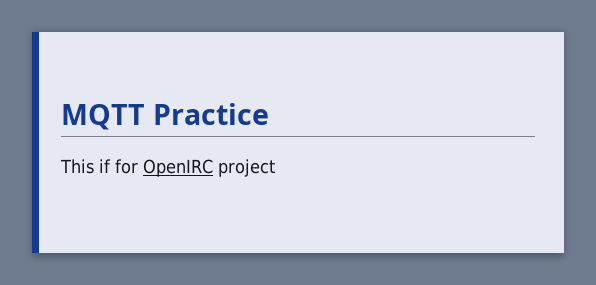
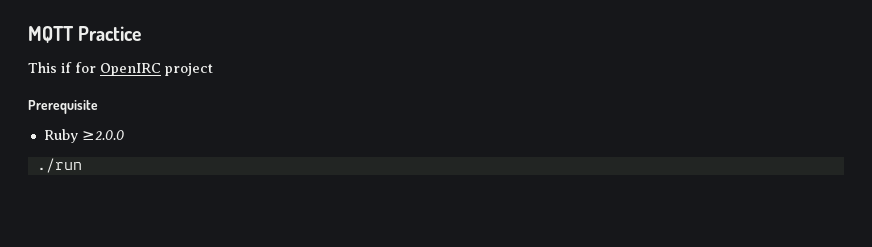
(275, 168) none -> [28,100,98,114] [43,129,124,143] [36,158,82,173] // Prerequisite // Ruby ≥2.0.0 // ./run

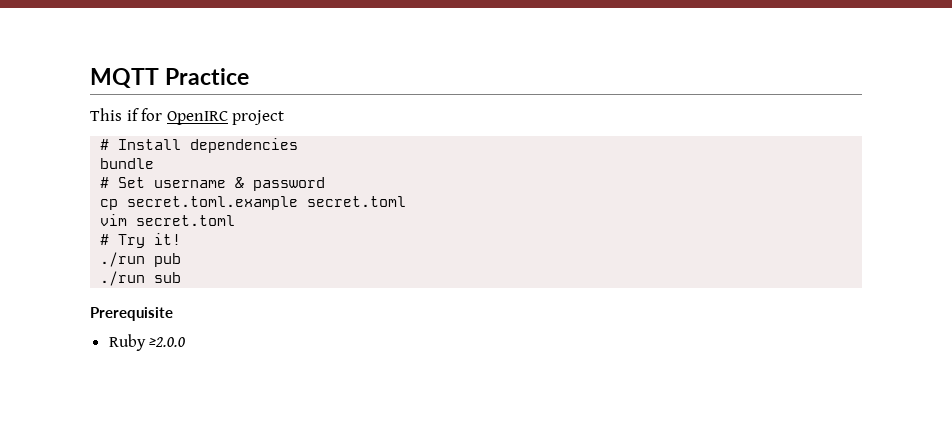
(213, 69) none -> [100,138,299,153] [100,158,155,169] [100,177,326,191] [100,196,407,210] [100,214,236,226] [100,233,182,248] [100,252,182,267] [100,271,182,286] // # Install dependencies // bundle // # Set username & password // cp secret.toml.example secret.toml // vim secret.toml // # Try it! // ./run pub // ./run sub
[36,158,82,173] // ./run -> (186, 342) none

